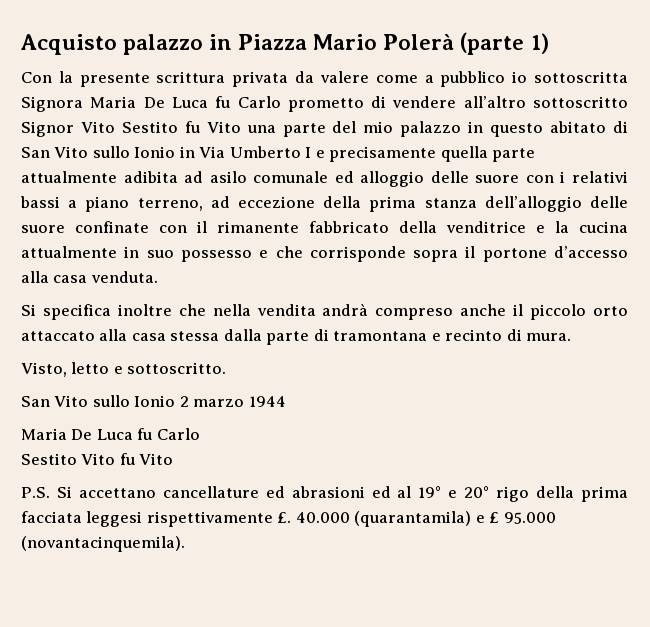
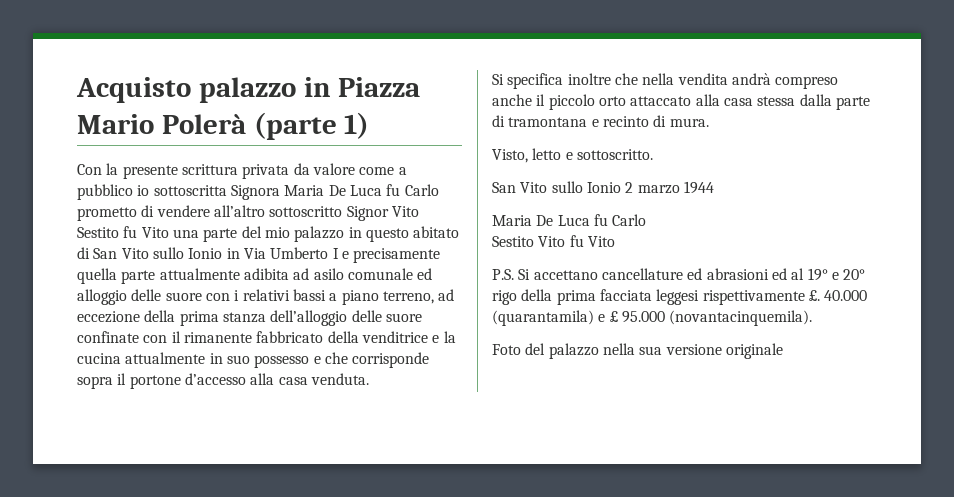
[319,71,369,83] valere -> [312,163,355,175] valore
(185, 544) none -> [492,343,783,359] // Foto del palazzo nella sua versione originale

